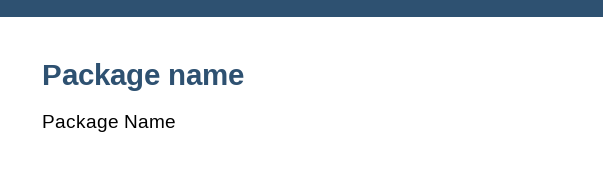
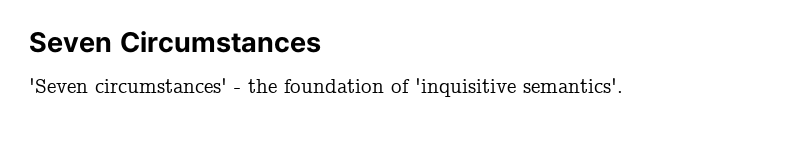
[42,63,244,91] [42,115,177,132] Package name // Package Name -> [29,31,321,53] [29,78,623,97] Seven Circumstances // 'Seven circumstances' - the foundation of 'inquisitive semantics'.

